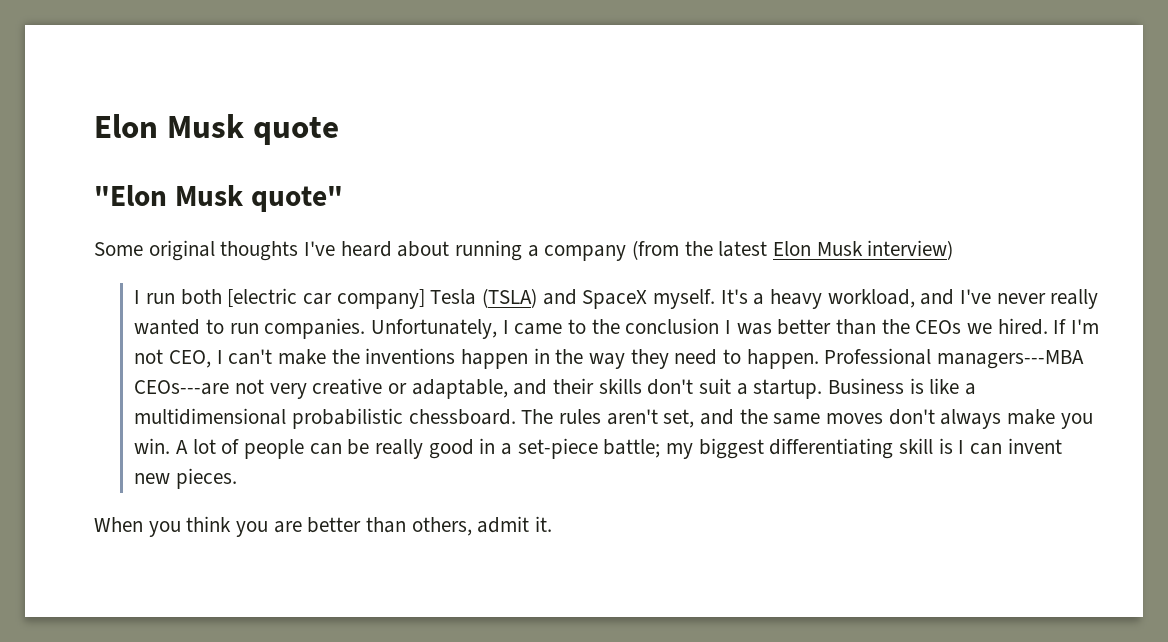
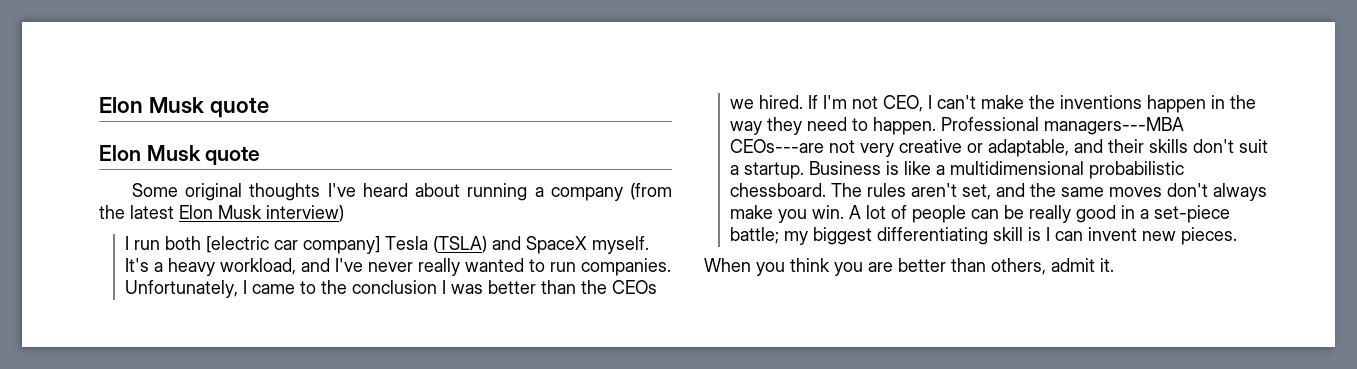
[94,114,339,145] [94,185,343,212] Elon Musk quote // "Elon Musk quote" -> [99,97,269,118] [99,145,261,166] Elon Musk quote // Elon Musk quote

